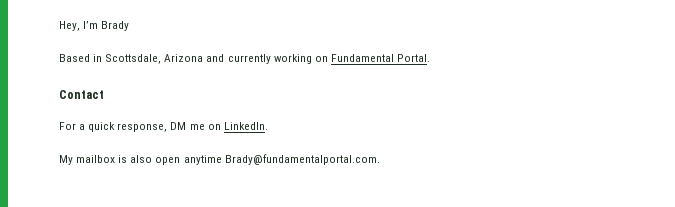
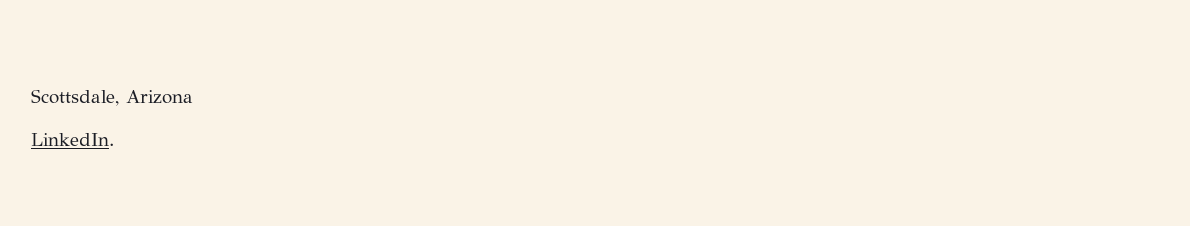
[59,21,130,31] [59,54,430,64] [59,90,104,99] [59,122,268,132] [59,154,380,165] Hey, I’m Brady // Based in Scottsdale, Arizona and currently working on Fundamental Portal. // Contact // For a quick response, DM me on LinkedIn. // My mailbox is also open anytime Brady@fundamentalportal.com. -> [31,89,193,106] [31,133,114,146] Scottsdale, Arizona // LinkedIn.

